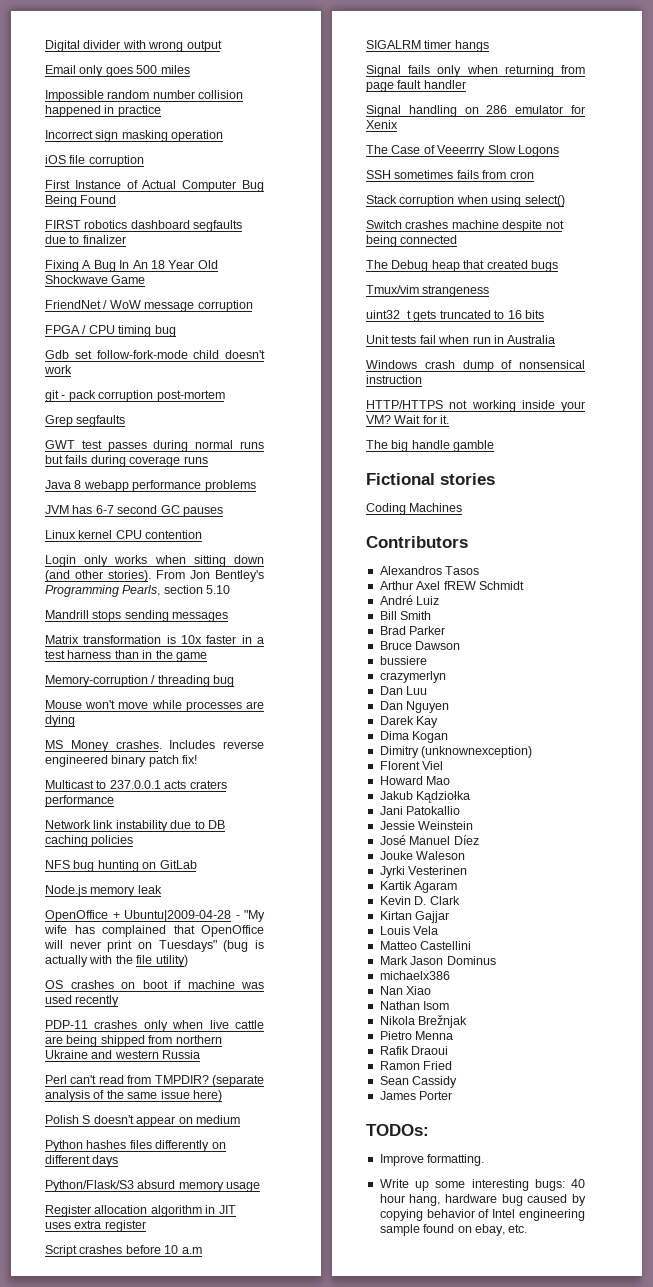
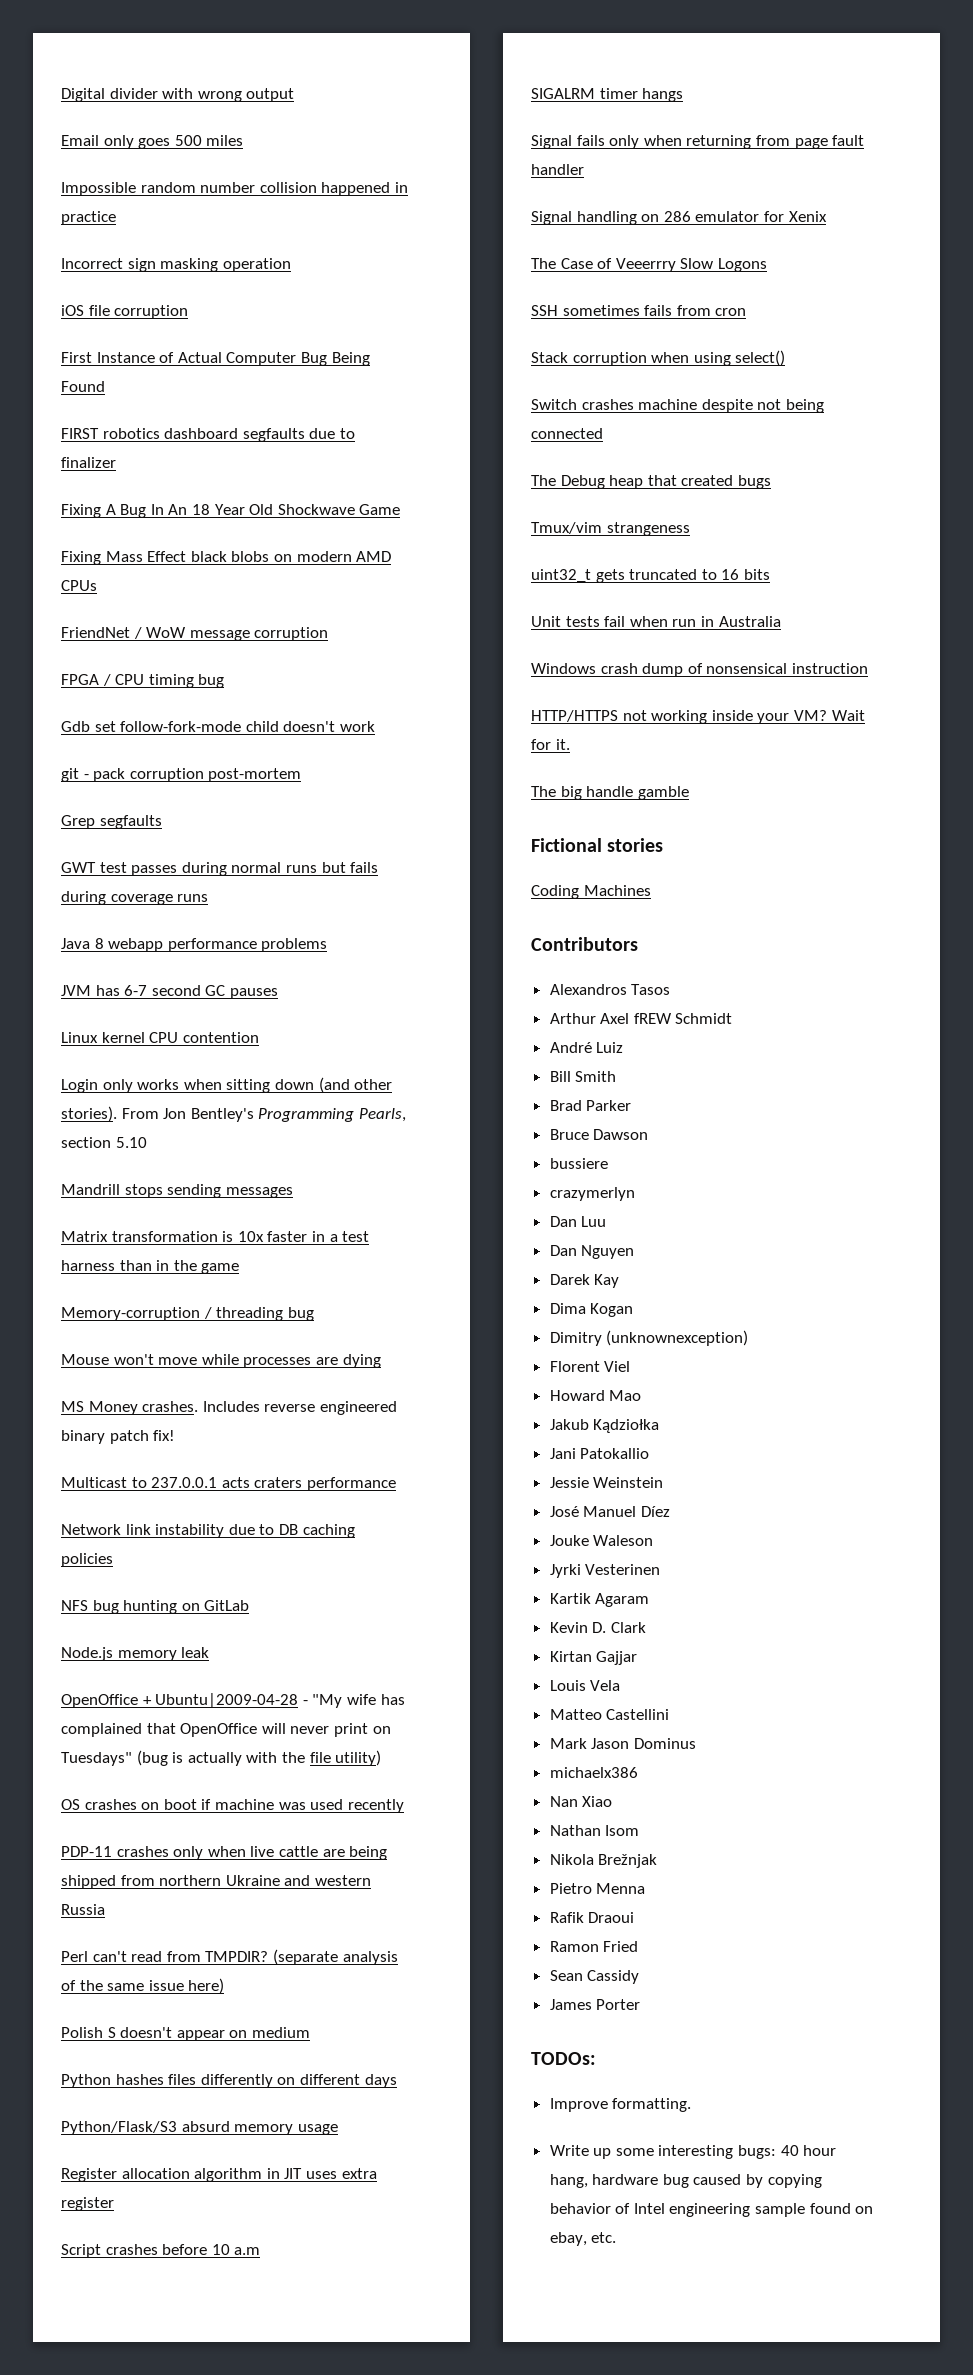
(146, 279) none -> [61,551,392,565] [61,580,97,591] // Fixing Mass Effect black blobs on modern AMD CPUs

